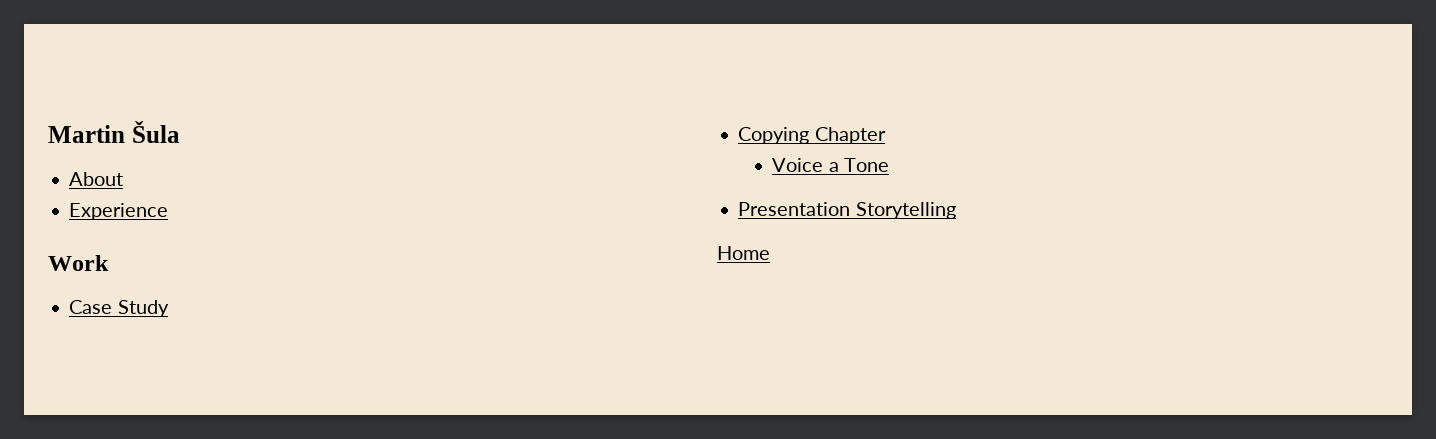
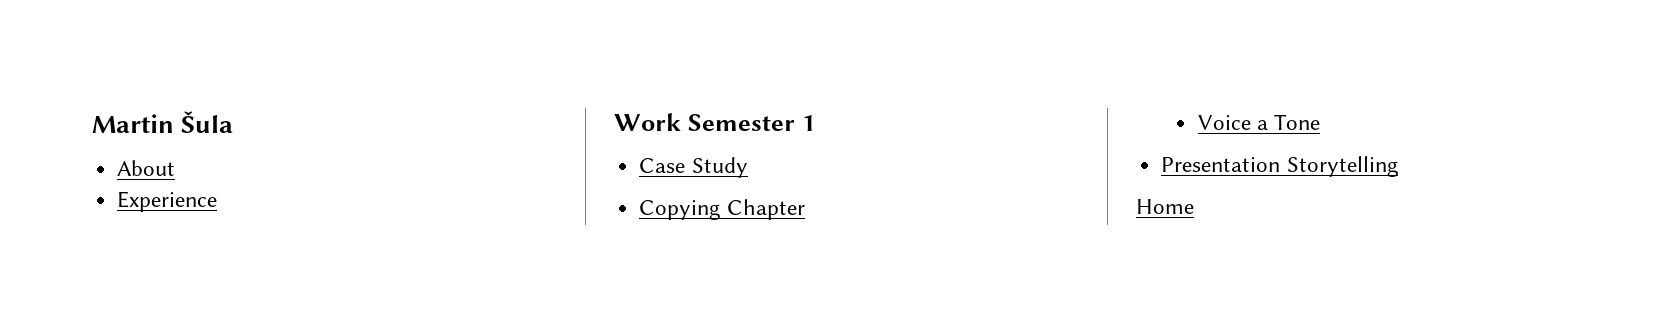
(109, 263) none -> [687,114,815,131] Semester 1

